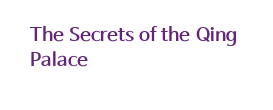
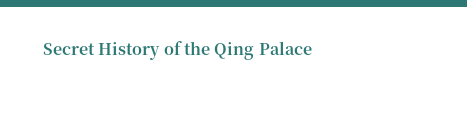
[30,26,135,42] The Secrets -> [43,42,161,60] Secret History

